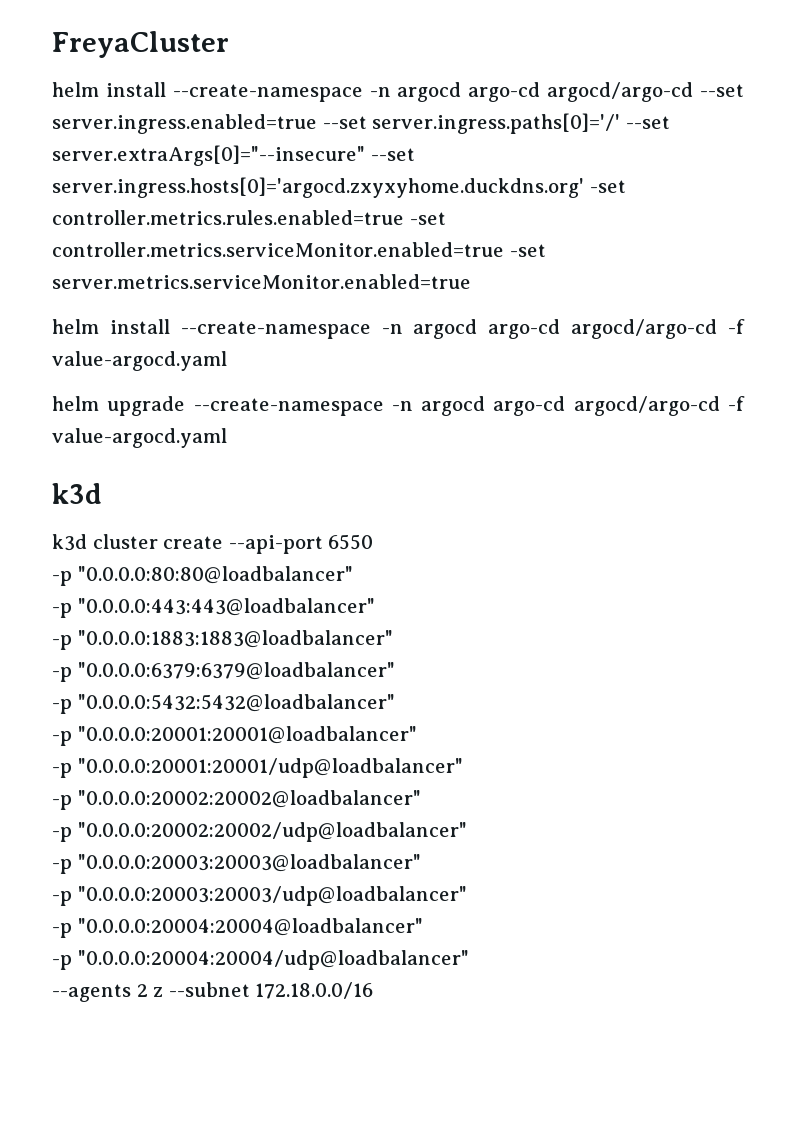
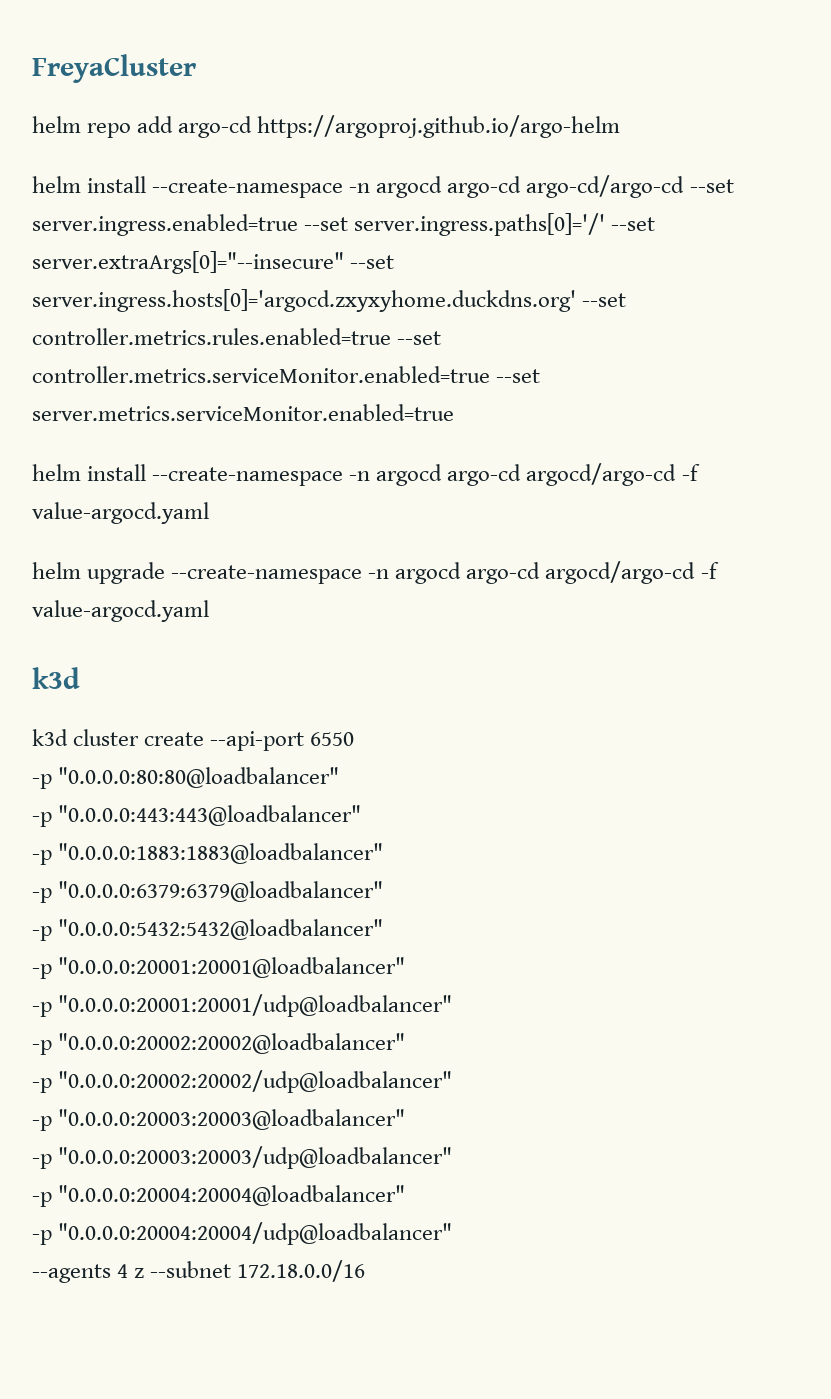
[52,82,694,102] // helm install --create-namespace -n argocd argo-cd argocd/argo-cd -> [32,115,621,138] [32,175,685,198] // helm repo add argo-cd https://argoproj.github.io/argo-helm // helm install --create-namespace -n argocd argo-cd argo-cd/argo-cd
[589,180,626,193] [52,210,446,225] [52,242,546,257] -set controller.metrics.rules.enabled=true -set controller.metrics.serviceMonitor.enabled=true -set -> [582,293,627,307] [32,328,442,345] [32,366,541,383] --set controller.metrics.rules.enabled=true --set controller.metrics.serviceMonitor.enabled=true --set
[136,984,148,997] 2 -> [117,1264,129,1278] 4

